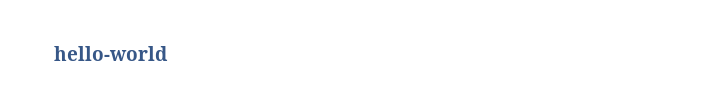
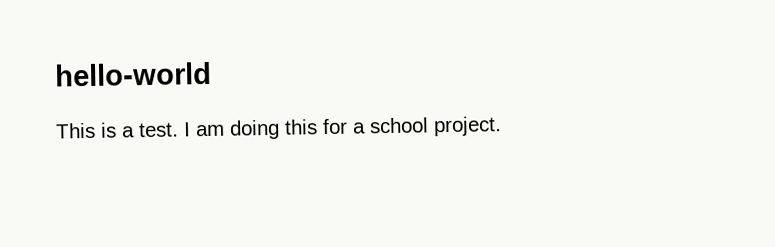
(168, 53) none -> [55,116,502,140] // This is a test. I am doing this for a school project.

